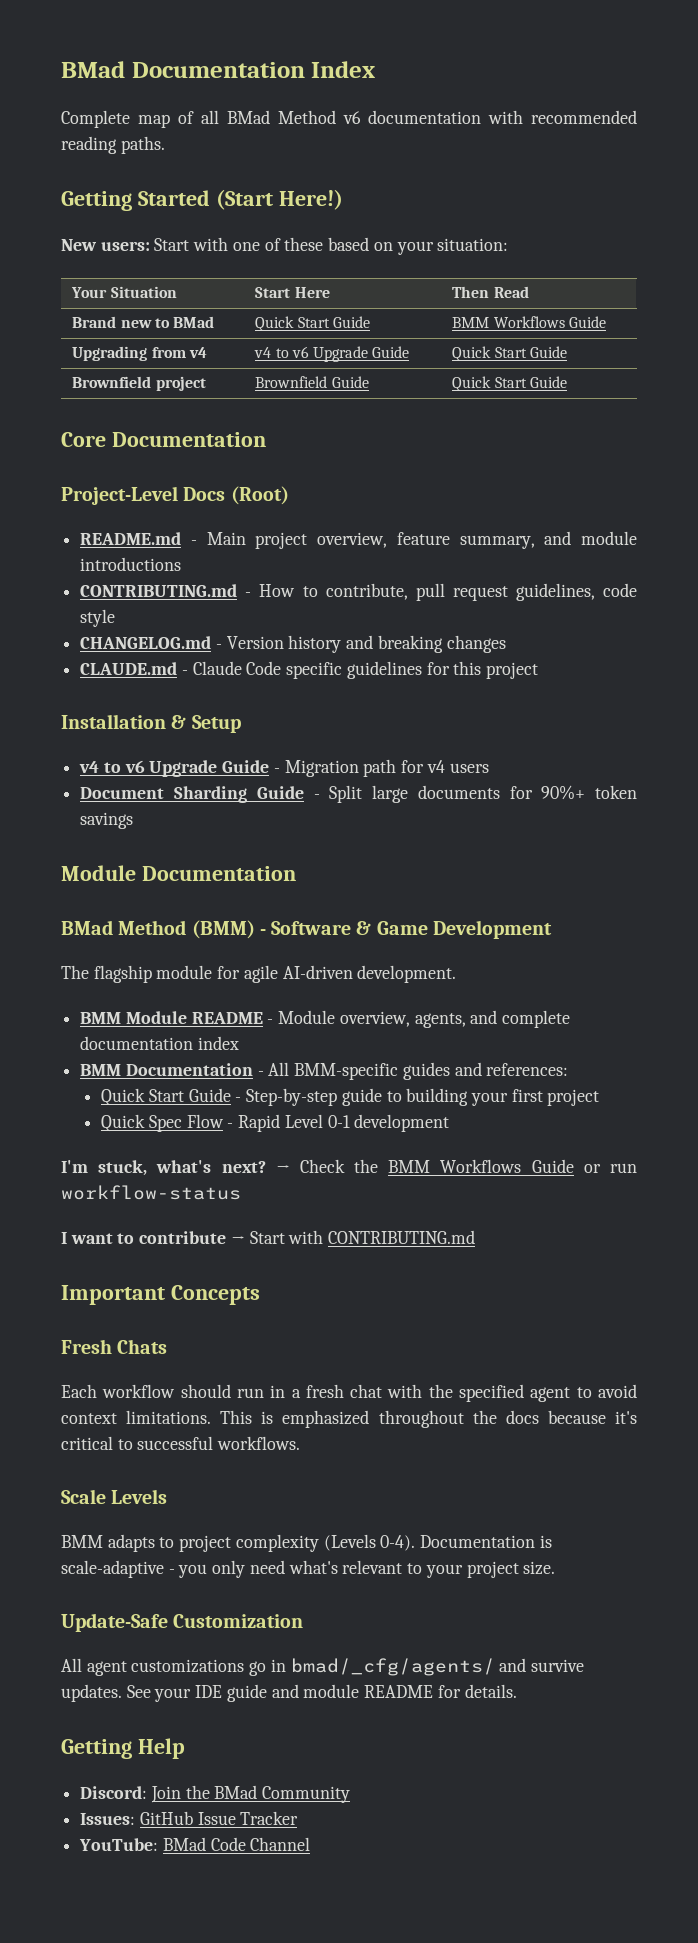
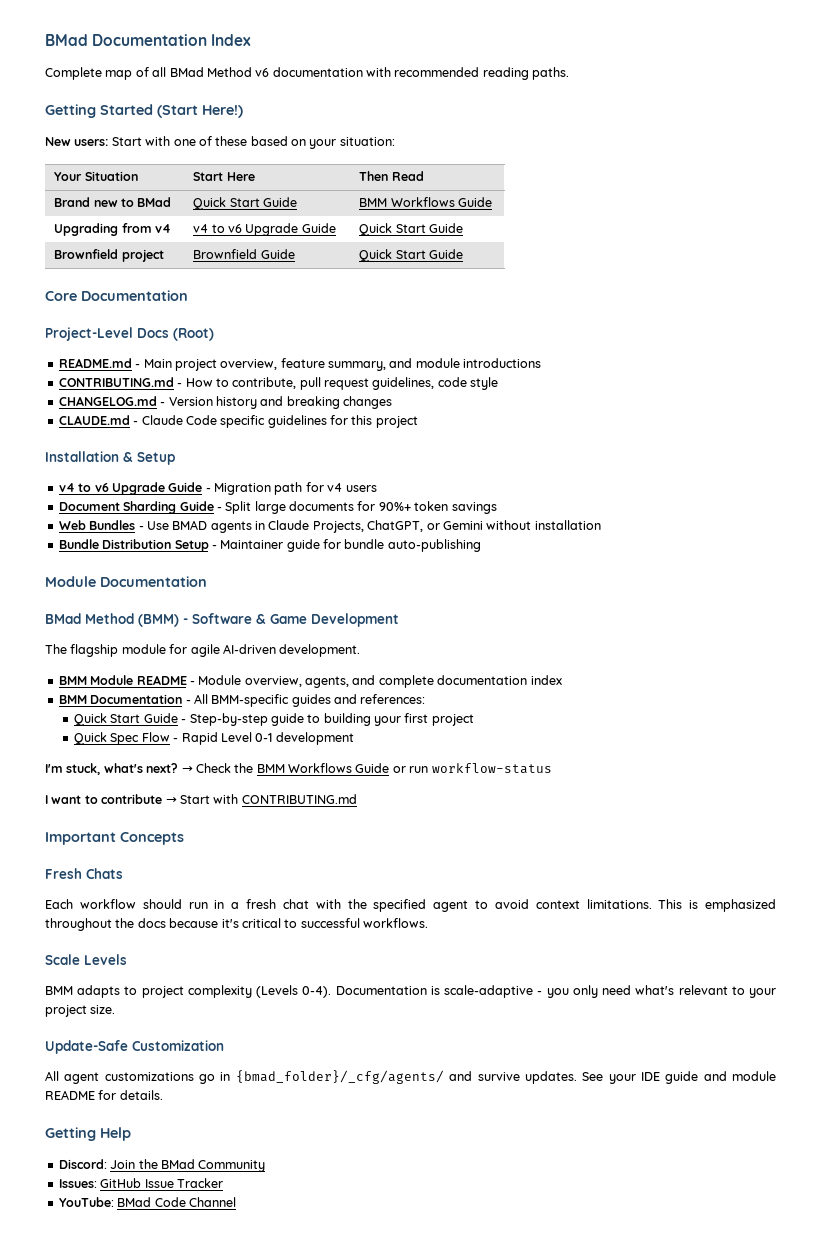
(134, 820) none -> [58,520,601,533] [58,539,481,552] // Web Bundles - Use BMAD agents in Claude Projects, ChatGPT, or Gemini without installation // Bundle Distribution Setup - Maintainer guide for bundle auto-publishing
[290,1658,495,1676] bmad/_cfg/agents/ -> [235,1070,444,1084] {bmad_folder}/_cfg/agents/

